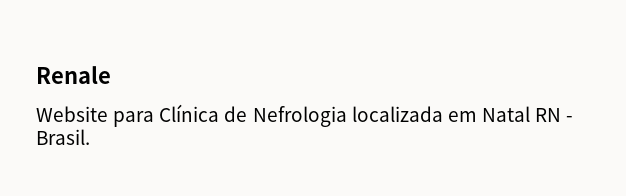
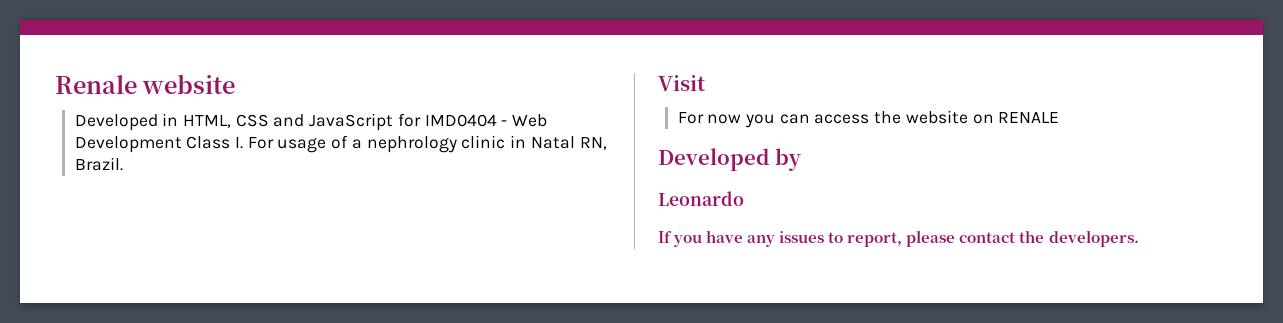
[36,104,574,127] [36,129,90,145] // Website para Clínica de Nefrologia localizada em Natal RN - Brasil. -> [142,74,236,94] [74,113,548,131] [74,135,607,153] [74,157,123,171] [658,75,705,91] [677,110,1060,128] [658,148,801,171] [658,191,744,206] [658,230,1139,247] website // Developed in HTML, CSS and JavaScript for IMD0404 - Web Development Class I. For usage of a nephrology clinic in Natal RN, Brazil. // Visit // For now you can access the website on RENALE // Developed by // Leonardo // If you have any issues to report, please contact the developers.

